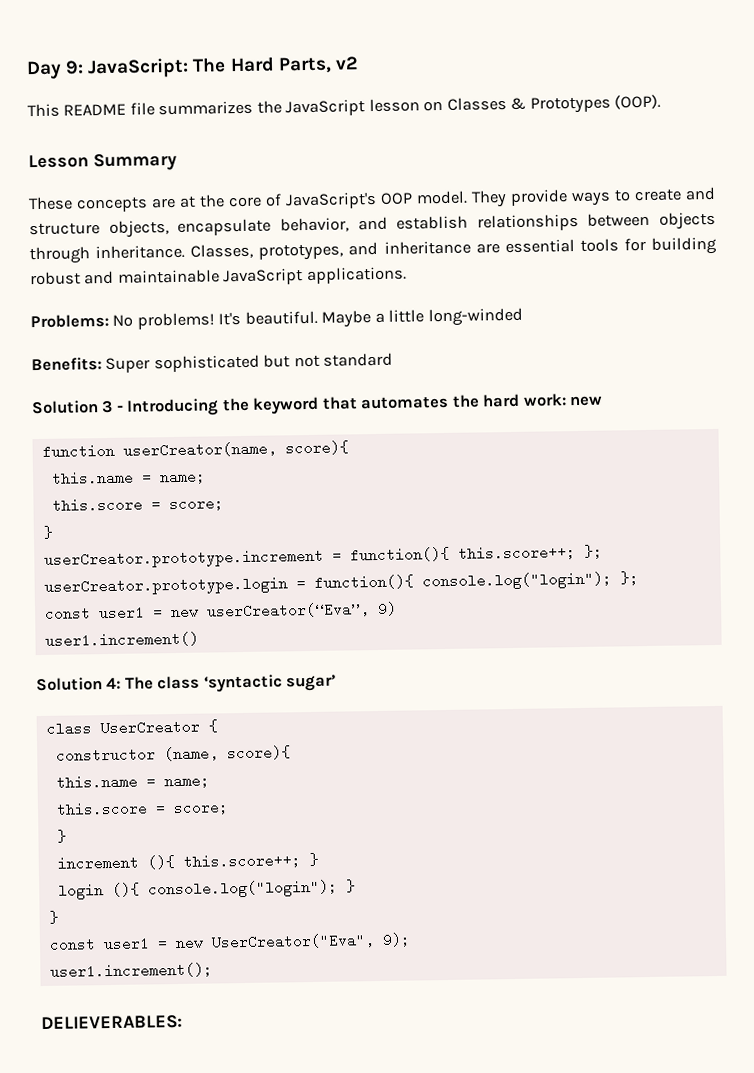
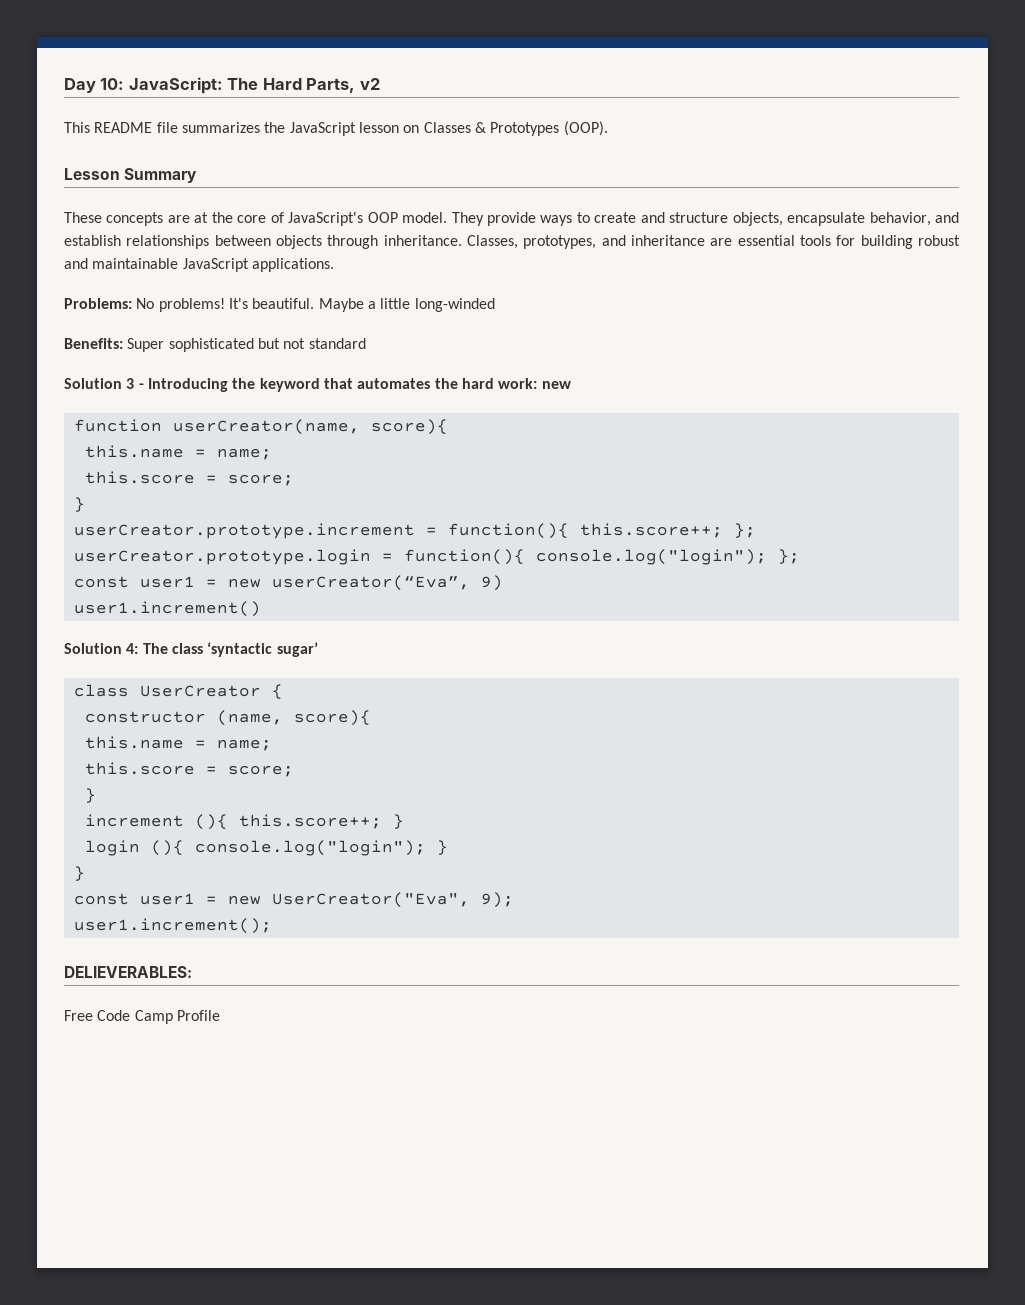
[65,60,85,75] 9: -> [100,78,125,90] 10:
(183, 1022) none -> [64,1010,220,1024] // Free Code Camp Profile

